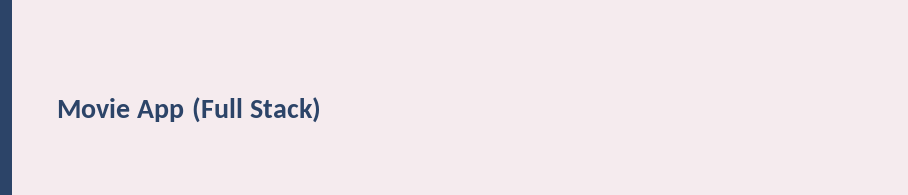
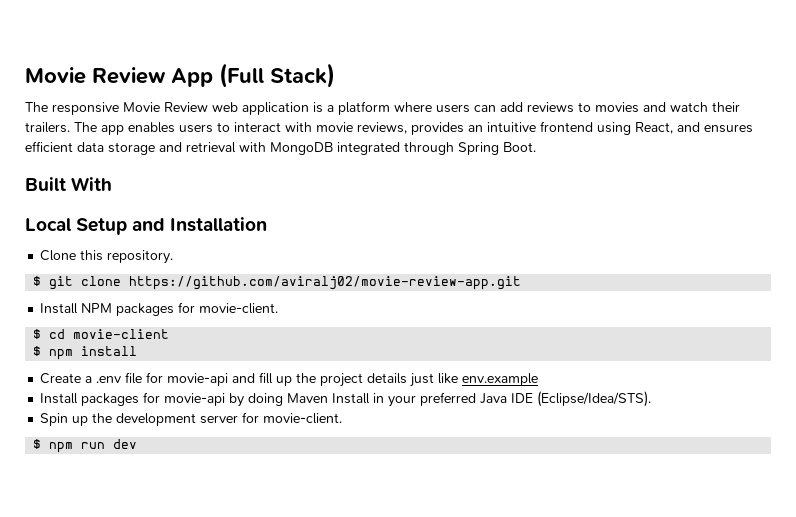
[57,98,130,118] Movie -> [25,67,166,84] Movie Review
(322, 110) none -> [25,101,740,115] [25,121,753,135] [25,141,536,155] [25,177,113,191] [25,217,268,235] [40,250,174,264] [33,276,522,290] [40,302,279,316] [33,329,170,339] [33,346,138,360] [40,372,539,387] [40,391,652,407] [40,412,343,426] [33,439,138,453] // The responsive Movie Review web application is a platform where users can add reviews to movies and watch their trailers. The app enables users to interact with movie reviews, provides an intuitive frontend using React, and ensures efficient data storage and retrieval with MongoDB integrated through Spring Boot. // Built With // Local Setup and Installation // Clone this repository. // $ git clone https://github.com/aviralj02/movie-review-app.git // Install NPM packages for movie-client. // $ cd movie-client // $ npm install // Create a .env file for movie-api and fill up the project details just like env.example // Install packages for movie-api by doing Maven Install in your preferred Java IDE (Eclipse/Idea/STS). // Spin up the development server for movie-client. // $ npm run dev

